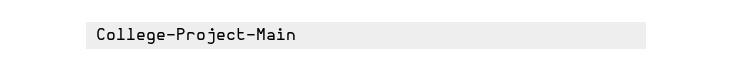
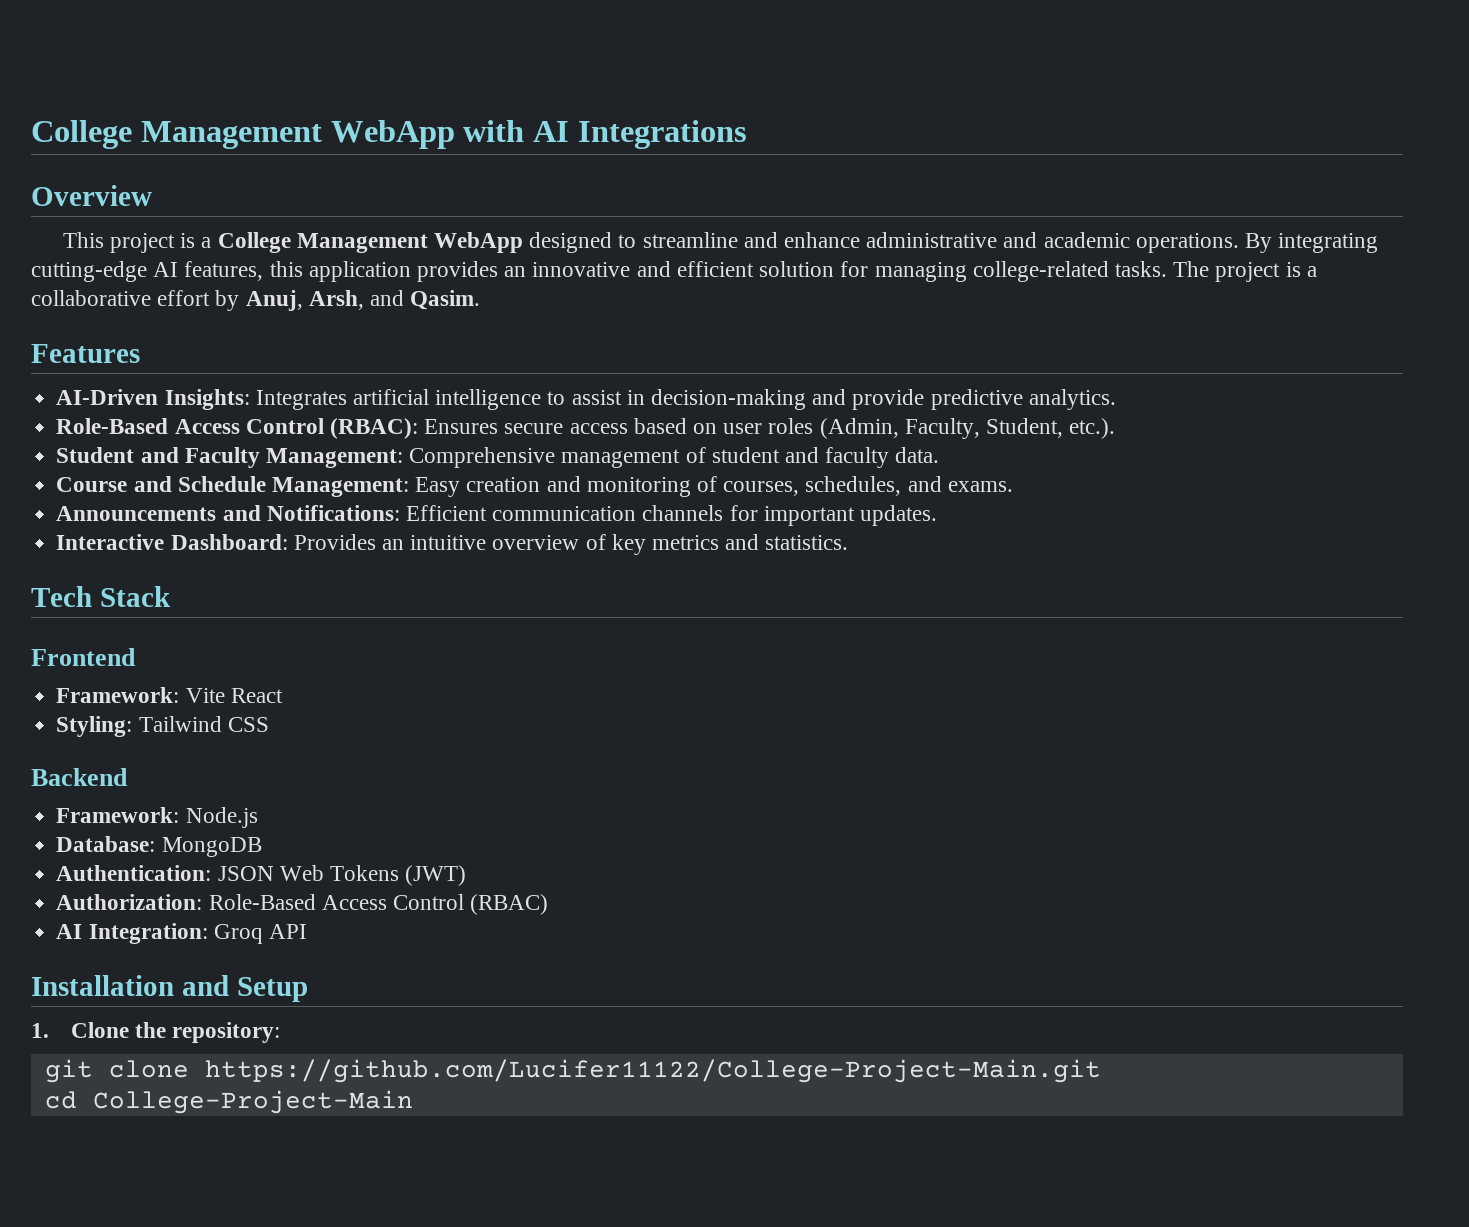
(95, 36) none -> [31,120,747,149] [31,185,152,206] [62,232,1379,253] [31,261,1317,282] [31,290,481,311] [31,344,140,363] [56,389,1116,410] [56,418,1116,439] [56,447,940,468] [56,476,1013,497] [56,505,937,526] [56,534,849,555] [31,586,171,607] [31,648,136,666] [56,687,283,703] [56,716,269,737] [31,768,128,786] [56,807,258,828] [56,836,262,857] [56,865,467,886] [56,894,549,915] [56,923,307,944] [31,975,308,1002] [31,1022,281,1043] [44,1059,1101,1083] [44,1091,77,1109] College Management WebApp with AI Integrations // Overview // This project is a College Management WebApp designed to streamline and enhance administrative and academic operations. By integrating cutting-edge AI features, this application provides an innovative and efficient solution for managing college-related tasks. The project is a collaborative effort by Anuj, Arsh, and Qasim. // Features // AI-Driven Insights: Integrates artificial intelligence to assist in decision-making and provide predictive analytics. // Role-Based Access Control (RBAC): Ensures secure access based on user roles (Admin, Faculty, Student, etc.). // Student and Faculty Management: Comprehensive management of student and faculty data. // Course and Schedule Management: Easy creation and monitoring of courses, schedules, and exams. // Announcements and Notifications: Efficient communication channels for important updates. // Interactive Dashboard: Provides an intuitive overview of key metrics and statistics. // Tech Stack // Frontend // Framework: Vite React // Styling: Tailwind CSS // Backend // Framework: Node.js // Database: MongoDB // Authentication: JSON Web Tokens (JWT) // Authorization: Role-Based Access Control (RBAC) // AI Integration: Groq API // Installation and Setup // 1. Clone the repository: // git clone https://github.com/Lucifer11122/College-Project-Main.git // cd

